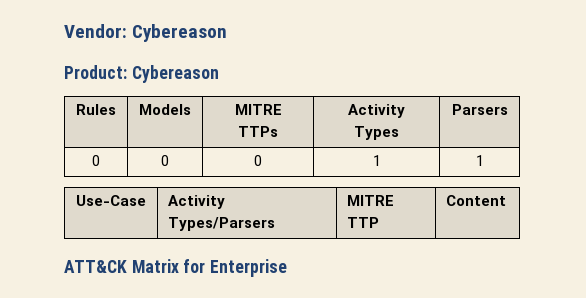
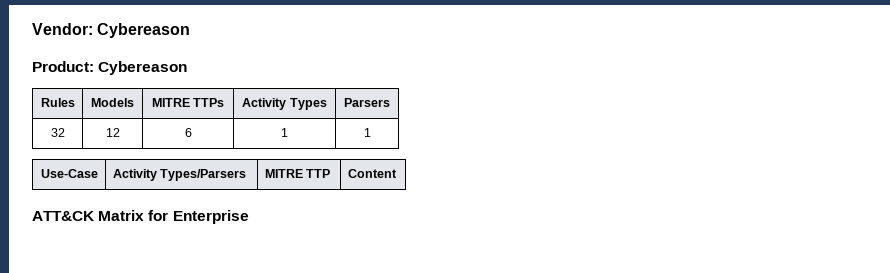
[92,155,100,166] [161,155,169,166] [254,155,262,166] 0 | 0 | 0 -> [50,128,65,137] [105,128,120,137] [184,128,192,137] 32 | 12 | 6

